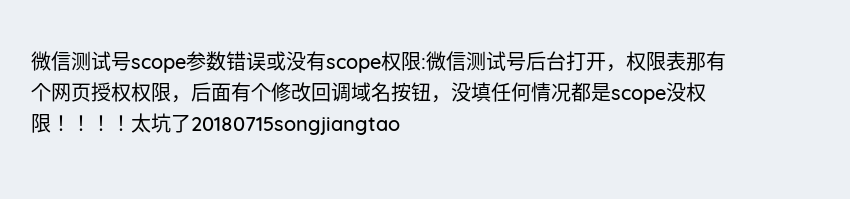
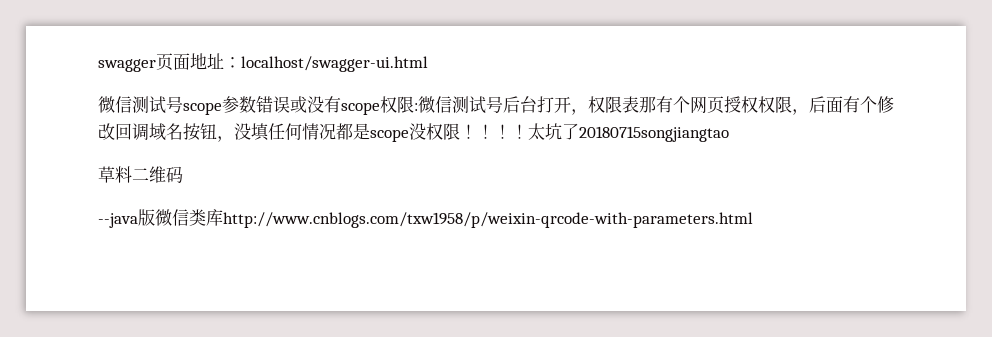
(31, 61) none -> [98,53,428,72] swagger页面地址：localhost/swagger-ui.html //
(400, 126) none -> [98,166,183,183] [98,209,753,228] // 草料二维码 // --java版微信类库http://www.cnblogs.com/txw1958/p/weixin-qrcode-with-parameters.html

